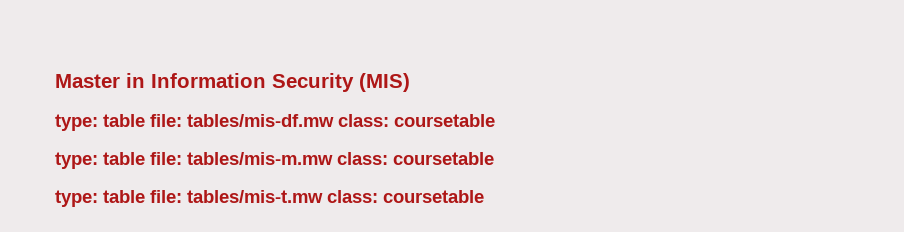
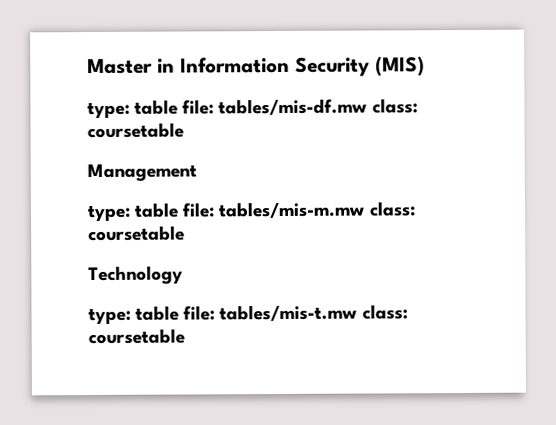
(495, 120) none -> [87,163,197,183] // Management
(494, 158) none -> [88,265,183,286] // Technology

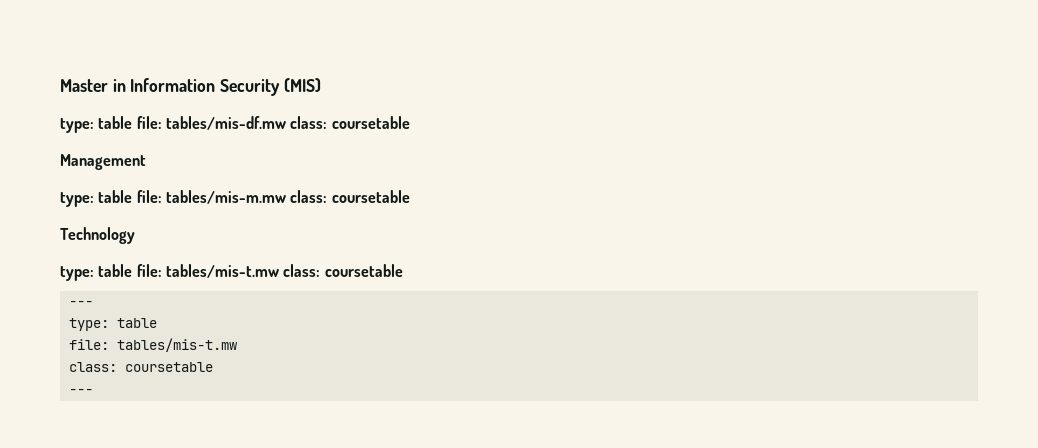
(185, 336) none -> [69,301,94,306] [69,318,158,331] [69,338,238,352] [69,362,214,372] [69,389,94,394] // --- // type: table // file: tables/mis-t.mw // class: coursetable // ---

